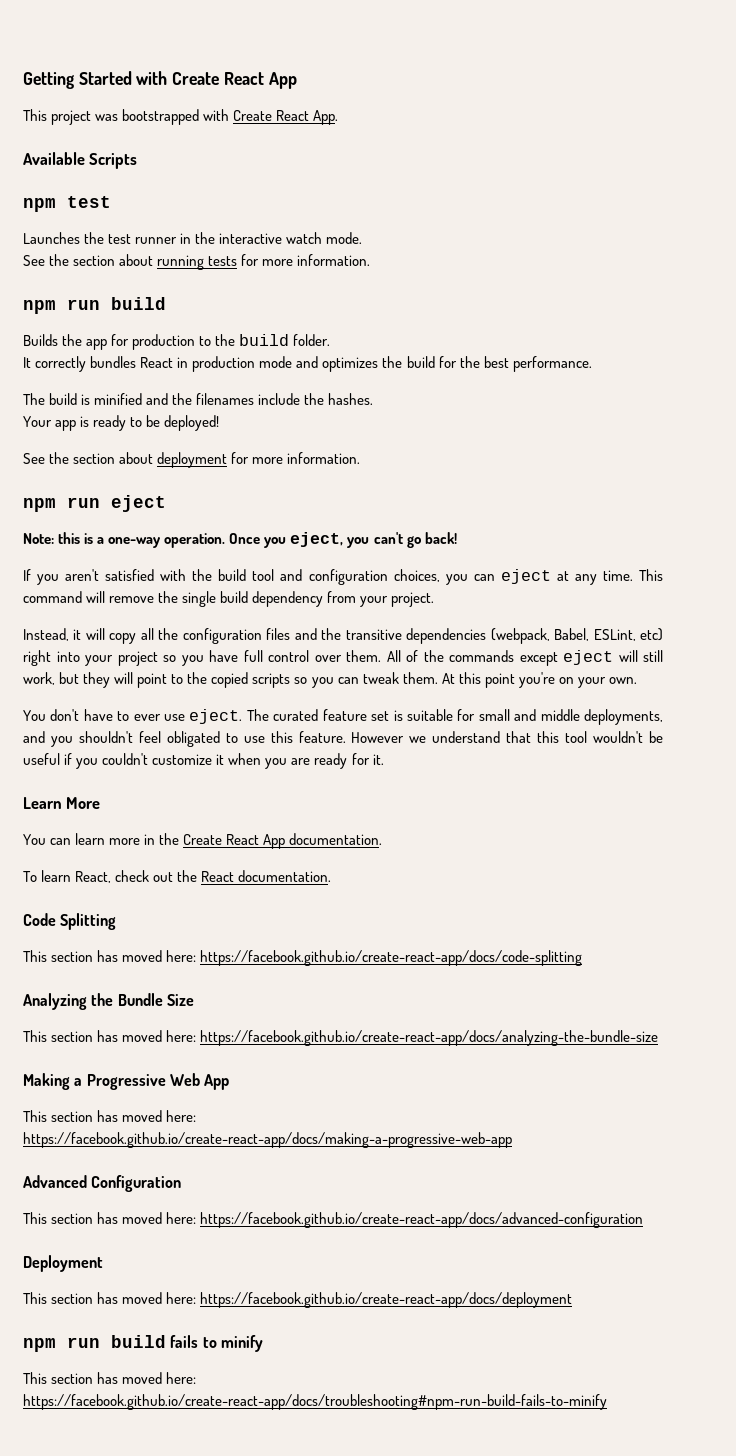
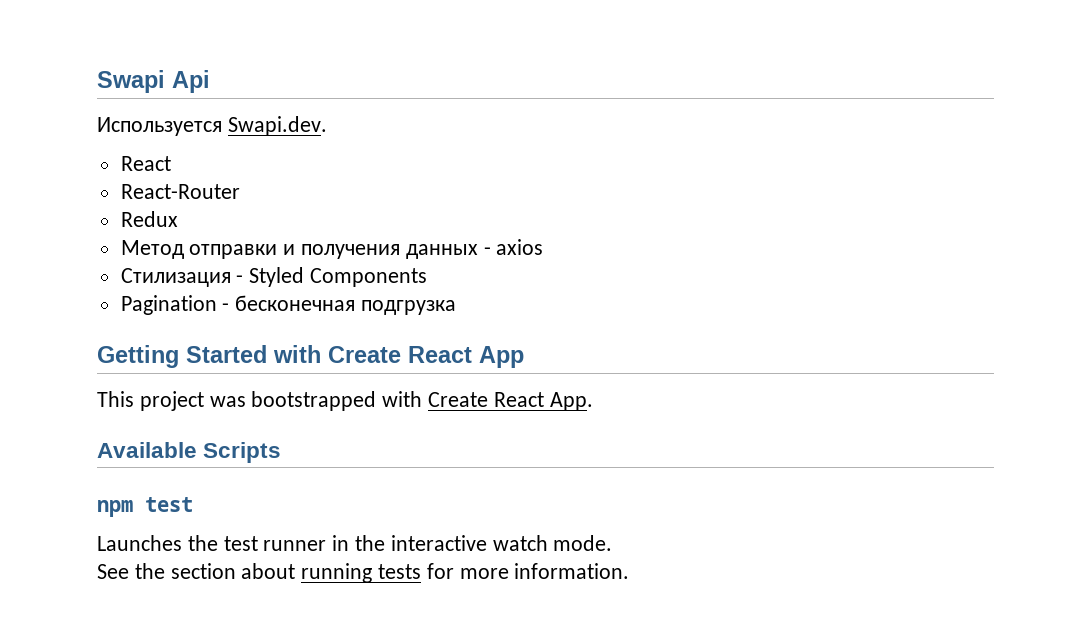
(23, 80) none -> [97,70,210,93] [97,116,327,136] [120,156,171,171] [120,184,240,199] [120,211,178,227] [120,239,544,259] [120,267,428,287] [120,295,457,315] Swapi Api // Используется Swapi.dev. // React // React-Router // Redux // Метод отправки и получения данных - axios // Стилизация - Styled Components // Pagination - бесконечная подгрузка //
[23,297,166,314] [23,334,331,350] [23,356,592,372] [23,393,374,405] [23,415,220,431] [23,452,361,468] [23,495,166,512] [23,532,457,548] [23,569,663,585] [23,591,435,607] [23,628,663,644] [23,650,663,666] [23,672,637,688] [23,709,663,725] [23,731,663,747] [23,753,384,769] [23,797,101,809] [23,833,383,849] [23,870,332,883] [23,913,117,930] [23,950,583,966] [23,993,194,1010] [23,1030,659,1046] [23,1073,230,1090] [23,1110,197,1122] [23,1132,512,1148] [23,1175,182,1192] [23,1212,644,1228] [23,1255,103,1272] [23,1292,573,1308] [23,1335,263,1352] [23,1372,197,1384] [23,1394,607,1410] // npm run build // Builds the app for production to the build folder. // It correctly bundles React in production mode and optimizes the build for the best performance. // The build is minified and the filenames include the hashes. // Your app is ready to be deployed! // See the section about deployment for more information. // npm run eject // Note: this is a one-way operation. Once you eject, you can't go back! // If you aren't satisfied with the build tool and configuration choices, you can eject at any time. This command will remove the single build dependency from your project. // Instead, it will copy all the configuration files and the transitive dependencies (webpack, Babel, ESLint, etc) right into your project so you have full control over them. All of the commands except eject will still work, but they will point to the copied scripts so you can tweak them. At this point you're on your own. // You don't have to ever use eject. The curated feature set is suitable for small and middle deployments, and you shouldn't feel obligated to use this feature. However we understand that this tool wouldn't be useful if you couldn't customize it when you are ready for it. // Learn More // You can learn more in the Create React App documentation. // To learn React, check out the React documentation. // Code Splitting // This section has moved here: https://facebook.github.io/create-react-app/docs/code-splitting // Analyzing the Bundle Size // This section has moved here: https://facebook.github.io/create-react-app/docs/analyzing-the-bundle-size // Making a Progressive Web App // This section has moved here: https://facebook.github.io/create-react-app/docs/making-a-progressive-web-app // Advanced Configuration // This section has moved here: https://facebook.github.io/create-react-app/docs/advanced-configuration // Deployment // This section has moved here: https://facebook.github.io/create-react-app/docs/deployment // npm run build fails to minify // This section has moved here: https://facebook.github.io/create-react-app/docs/troubleshooting#npm-run-build-fails-to-minify -> (630, 571) none

